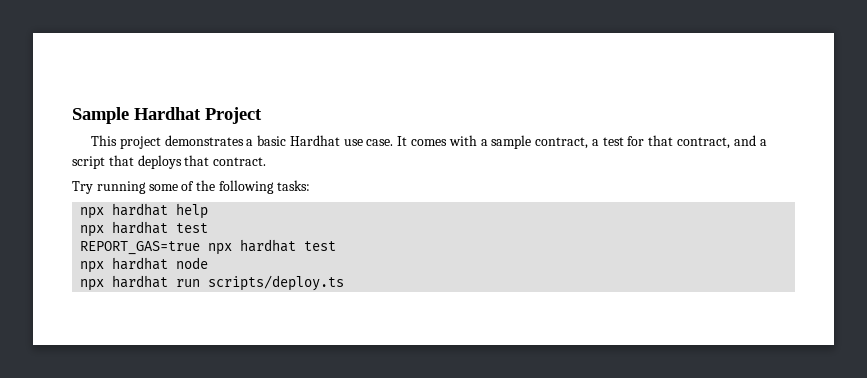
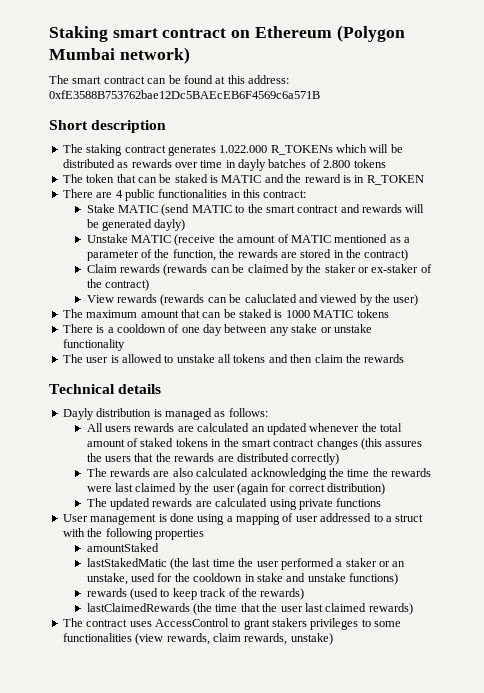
[72,107,262,124] [90,135,767,149] [72,155,267,169] [72,180,310,194] [80,203,209,219] [80,221,209,237] [80,239,337,255] [80,257,209,273] [80,275,345,291] Sample Hardhat Project // This project demonstrates a basic Hardhat use case. It comes with a sample contract, a test for that contract, and a script that deploys that contract. // Try running some of the following tasks: // npx hardhat help // npx hardhat test // REPORT_GAS=true npx hardhat test // npx hardhat node // npx hardhat run scripts/deploy.ts -> [49,25,405,42] [49,47,190,64] [49,75,289,84] [49,90,320,99] [49,120,167,133] [62,144,403,156] [62,159,386,171] [62,174,424,185] [62,189,307,201] [86,204,425,216] [86,219,186,231] [86,234,410,246] [86,249,409,261] [86,264,432,276] [86,279,149,291] [86,294,419,306] [62,309,389,318] [62,324,372,336] [62,339,125,351] [62,354,405,363] [49,384,162,394] [62,408,268,420] [86,423,402,435] [86,438,423,450] [86,453,340,465] [86,468,431,480] [86,483,385,495] [86,498,382,510] [62,513,424,525] [62,528,204,540] [86,543,159,552] [86,558,406,570] [86,573,398,585] [86,588,305,600] [86,603,413,615] [62,618,402,630] [62,633,333,645] Staking smart contract on Ethereum (Polygon Mumbai network) // The smart contract can be found at this address: 0xfE3588B753762bae12Dc5BAEcEB6F4569c6a571B // Short description // The staking contract generates 1.022.000 R_TOKENs which will be distributed as rewards over time in dayly batches of 2.800 tokens // The token that can be staked is MATIC and the reward is in R_TOKEN // There are 4 public functionalities in this contract: // Stake MATIC (send MATIC to the smart contract and rewards will be generated dayly) // Unstake MATIC (receive the amount of MATIC mentioned as a parameter of the function, the rewards are stored in the contract) // Claim rewards (rewards can be claimed by the staker or ex-staker of the contract) // View rewards (rewards can be caluclated and viewed by the user) // The maximum amount that can be staked is 1000 MATIC tokens // There is a cooldown of one day between any stake or unstake functionality // The user is allowed to unstake all tokens and then claim the rewards // Technical details // Dayly distribution is managed as follows: // All users rewards are calculated an updated whenever the total amount of staked tokens in the smart contract changes (this assures the users that the rewards are distributed correctly) // The rewards are also calculated acknowledging the time the rewards were last claimed by the user (again for correct distribution) // The updated rewards are calculated using private functions // User management is done using a mapping of user addressed to a struct with the following properties // amountStaked // lastStakedMatic (the last time the user performed a staker or an unstake, used for the cooldown in stake and unstake functions) // rewards (used to keep track of the rewards) // lastClaimedRewards (the time that the user last claimed rewards) // The contract uses AccessControl to grant stakers privileges to some functionalities (view rewards, claim rewards, unstake)

